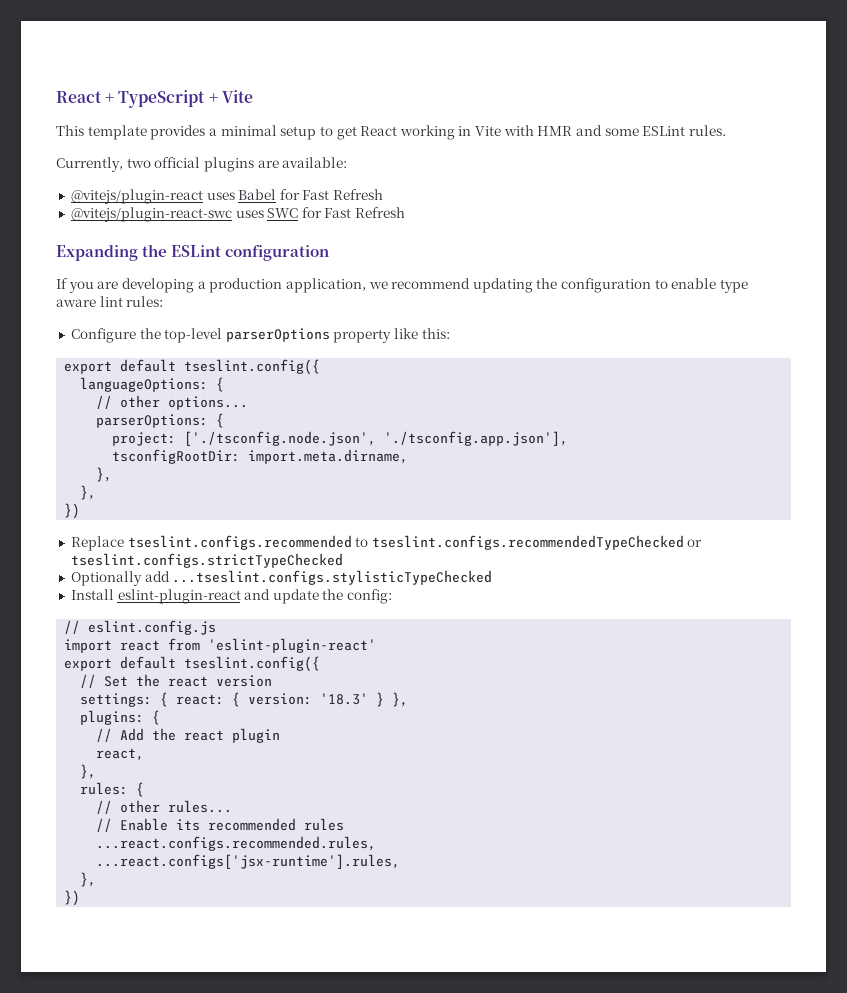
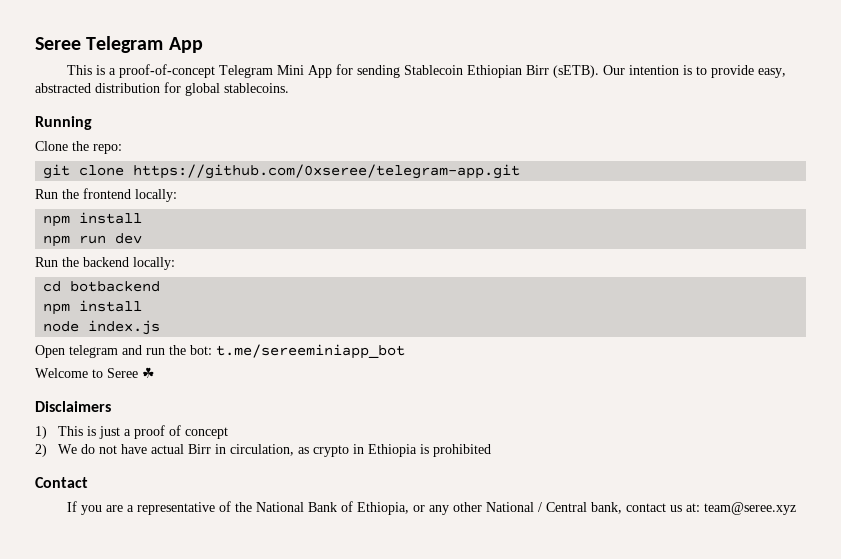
[56,90,253,108] [56,125,726,140] [56,157,348,172] [70,189,384,204] [70,207,406,222] [56,244,330,261] [56,278,749,293] [56,296,164,307] [70,328,450,343] [64,359,321,375] [80,377,225,392] [96,395,249,410] [96,413,225,428] [112,431,569,446] [112,449,409,464] [96,467,113,482] [80,485,97,500] [64,503,81,519] [70,535,703,551] [70,553,343,568] [70,570,493,586] [70,589,393,604] [64,620,217,635] [64,638,377,653] [64,656,321,672] [80,674,273,688] [80,692,409,707] [80,710,161,725] [96,728,281,743] [96,748,145,761] [80,764,97,779] [80,782,145,797] [96,800,233,814] [96,818,345,832] [96,836,377,851] [96,854,401,869] [80,872,97,887] [64,890,81,906] React + TypeScript + Vite // This template provides a minimal setup to get React working in Vite with HMR and some ESLint rules. // Currently, two official plugins are available: // @vitejs/plugin-react uses Babel for Fast Refresh // @vitejs/plugin-react-swc uses SWC for Fast Refresh // Expanding the ESLint configuration // If you are developing a production application, we recommend updating the configuration to enable type aware lint rules: // Configure the top-level parserOptions property like this: // export default tseslint.config({ // languageOptions: { // // other options... // parserOptions: { // project: ['./tsconfig.node.json', './tsconfig.app.json'], // tsconfigRootDir: import.meta.dirname, // }, // }, // }) // Replace tseslint.configs.recommended to tseslint.configs.recommendedTypeChecked or tseslint.configs.strictTypeChecked // Optionally add ...tseslint.configs.stylisticTypeChecked // Install eslint-plugin-react and update the config: // // eslint.config.js // import react from 'eslint-plugin-react' // export default tseslint.config({ // // Set the react version // settings: { react: { version: '18.3' } }, // plugins: { // // Add the react plugin // react, // }, // rules: { // // other rules... // // Enable its recommended rules // ...react.configs.recommended.rules, // ...react.configs['jsx-runtime'].rules, // }, // }) -> [35,36,203,53] [66,64,786,78] [35,82,289,96] [35,116,92,130] [35,141,122,154] [43,164,521,179] [35,188,177,202] [43,212,143,227] [43,233,143,247] [35,257,175,270] [43,281,161,292] [43,300,143,315] [43,320,161,335] [35,344,405,359] [35,367,155,378] [35,401,111,412] [35,425,229,439] [35,444,492,457] [35,477,88,488] [66,501,796,515] Seree Telegram App // This is a proof-of-concept Telegram Mini App for sending Stablecoin Ethiopian Birr (sETB). Our intention is to provide easy, abstracted distribution for global stablecoins. // Running // Clone the repo: // git clone https://github.com/0xseree/telegram-app.git // Run the frontend locally: // npm install // npm run dev // Run the backend locally: // cd botbackend // npm install // node index.js // Open telegram and run the bot: t.me/sereeminiapp_bot // Welcome to Seree ☘ // Disclaimers // 1) This is just a proof of concept // 2) We do not have actual Birr in circulation, as crypto in Ethiopia is prohibited // Contact // If you are a representative of the National Bank of Ethiopia, or any other National / Central bank, contact us at: team@seree.xyz

